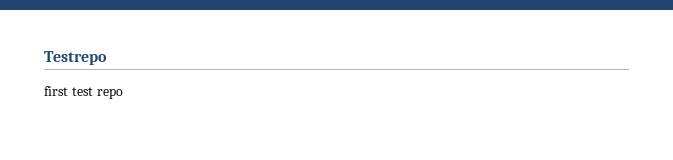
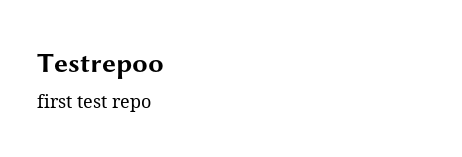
[44,51,107,65] Testrepo -> [37,53,164,79] Testrepoo

